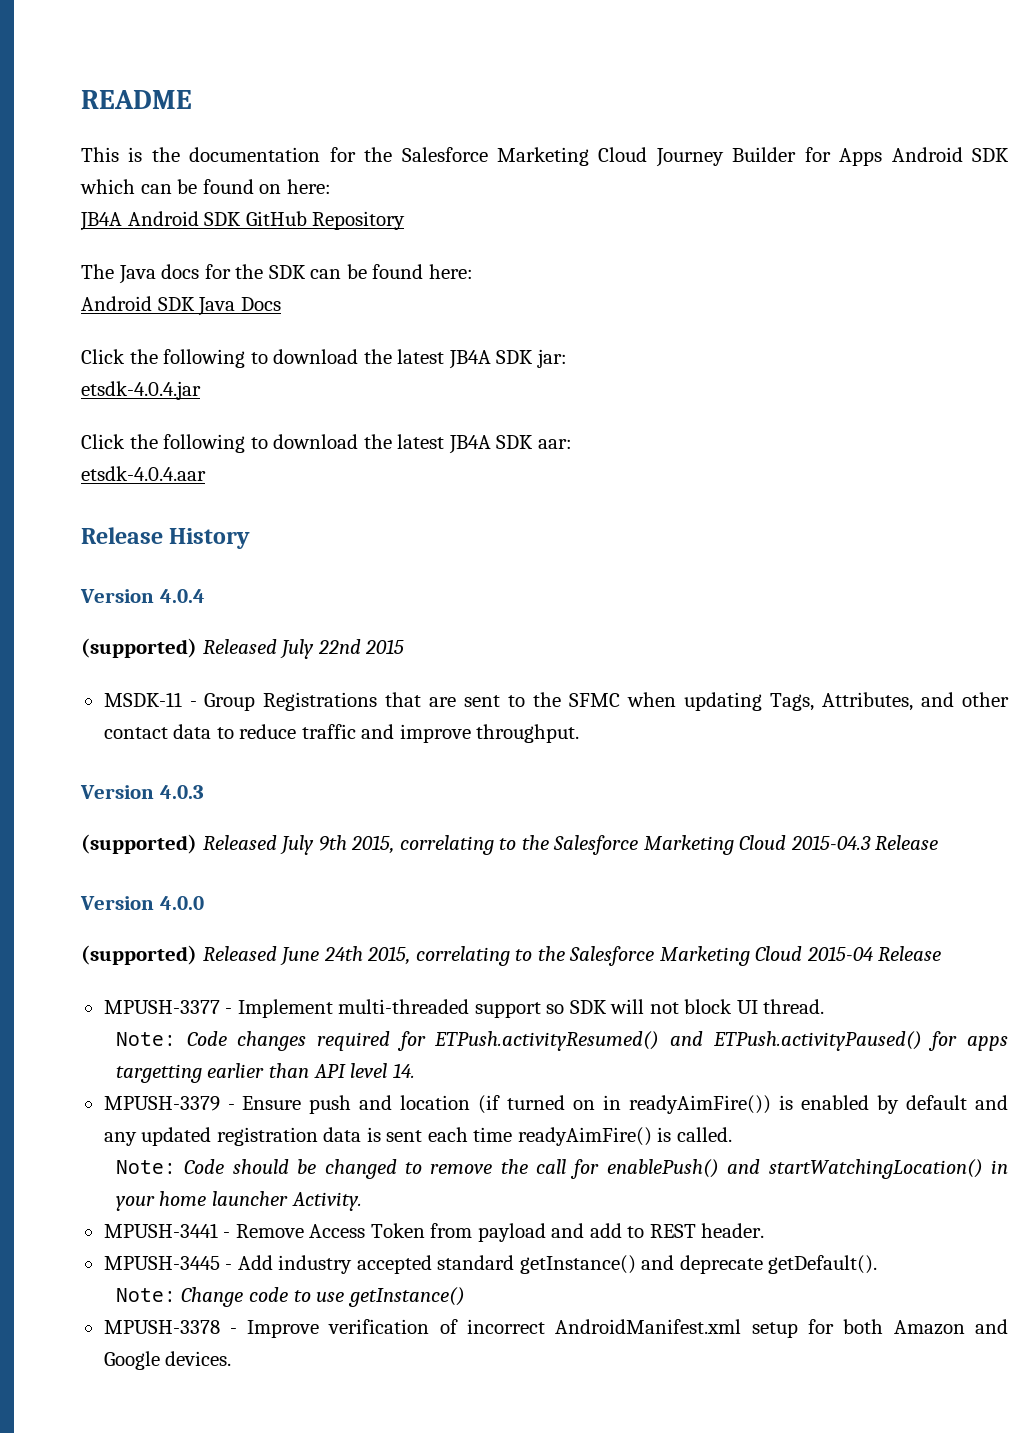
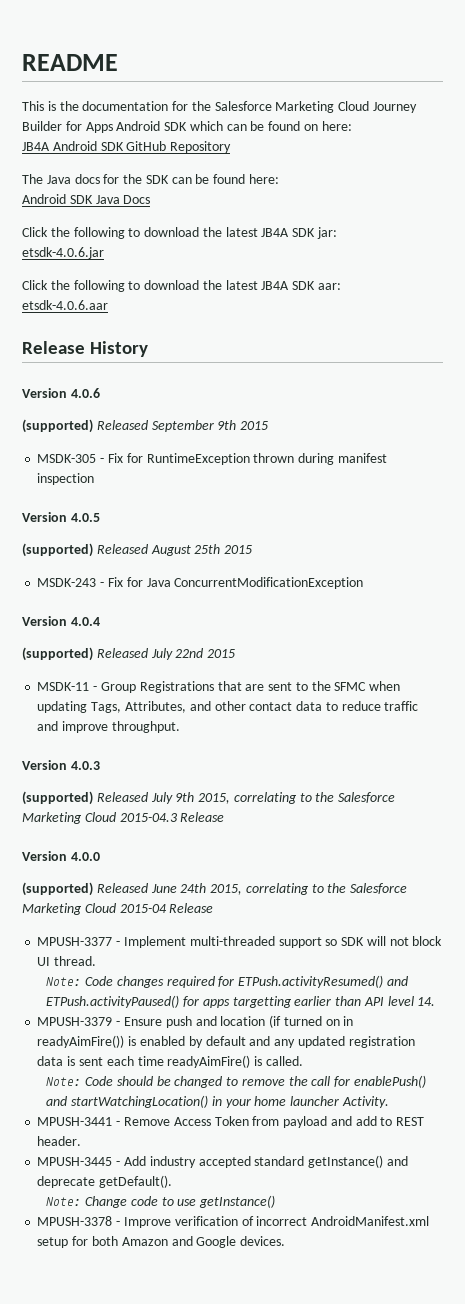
[81,381,201,400] etsdk-4.0.4.jar -> [22,247,104,259] etsdk-4.0.6.jar
[81,466,206,481] etsdk-4.0.4.aar -> [22,300,108,310] etsdk-4.0.6.aar
(251, 538) none -> [22,388,100,398] [22,419,269,433] [37,453,387,465] [37,473,95,485] [22,512,100,522] [22,543,253,557] [37,577,364,589] // Version 4.0.6 // (supported) Released September 9th 2015 // MSDK-305 - Fix for RuntimeException thrown during manifest inspection // Version 4.0.5 // (supported) Released August 25th 2015 // MSDK-243 - Fix for Java ConcurrentModificationException

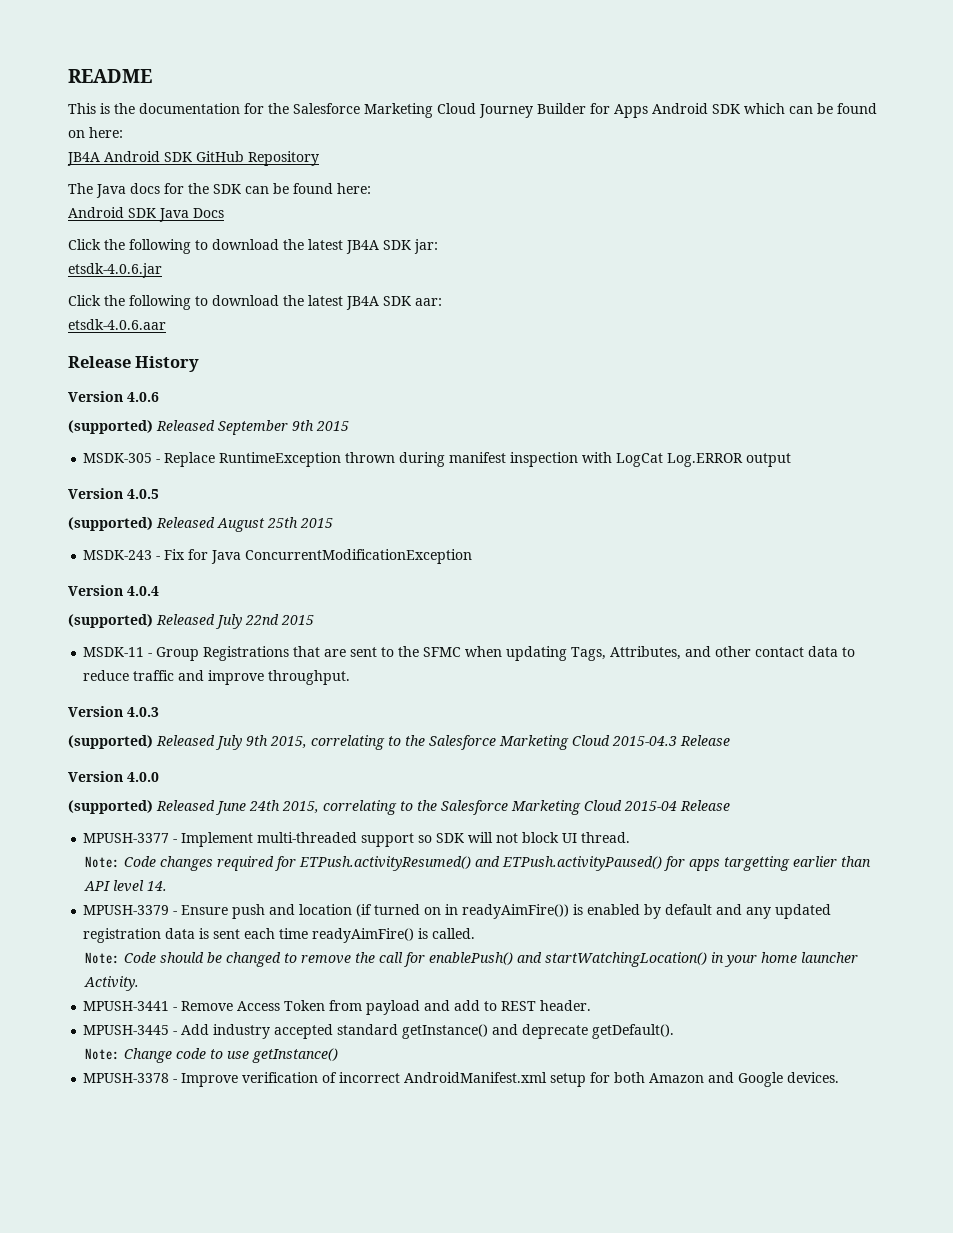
[107,453,143,463] Fix for -> [164,452,216,467] Replace
(95, 479) none -> [582,452,792,467] with LogCat Log.ERROR output

